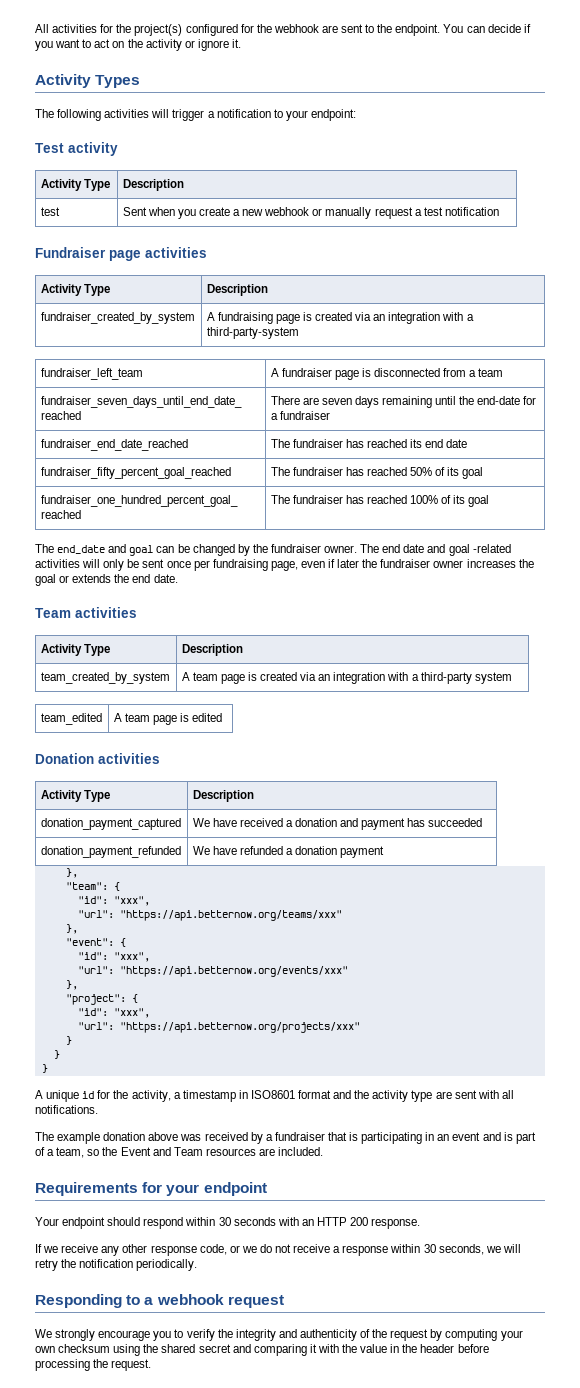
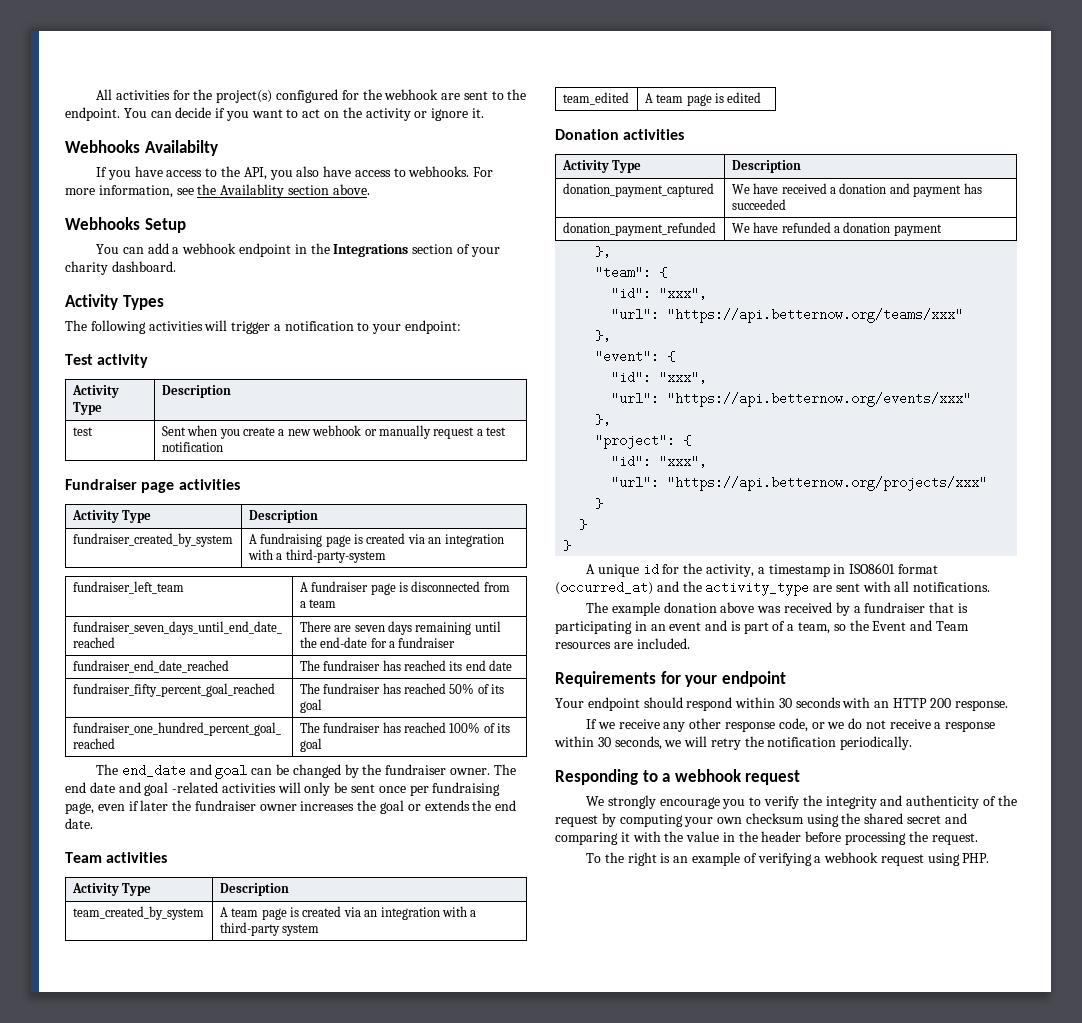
(241, 43) none -> [65,140,218,156] [96,166,494,180] [65,184,370,198] [65,217,186,233] [96,243,500,257] [65,261,176,275] // Webhooks Availabilty // If you have access to the API, you also have access to webhooks. For more information, see the Availablity section above. // Webhooks Setup // You can add a webhook endpoint in the Integrations section of your charity dashboard.
(332, 1094) none -> [555,581,653,595] (occurred_at)
[372,1090,433,1102] activity type -> [705,581,810,596] activity_type
(152, 1365) none -> [586,852,990,866] // To the right is an example of verifying a webhook request using PHP.

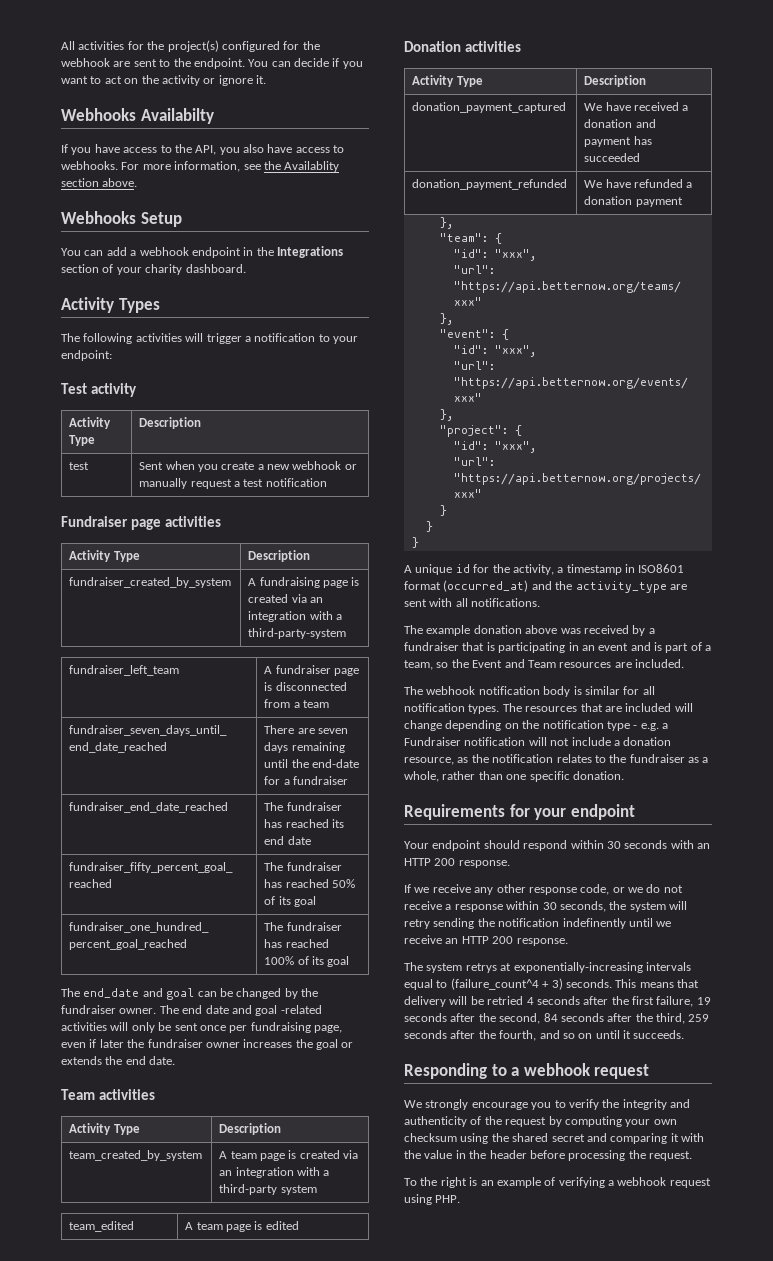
(690, 643) none -> [404,686,655,697] [404,703,693,714] [404,720,668,731] [404,737,672,746] [404,754,709,765] [404,771,624,782] // The webhook notification body is similar for all notification types. The resources that are included will change depending on the notification type - e.g. a Fundraiser notification will not include a donation resource, as the notification relates to the fundraiser as a whole, rather than one specific donation.
[664,740,682,747] we -> [609,901,666,912] the system
[744,736,913,750] the notification periodically. -> [433,918,672,929] [404,935,568,946] [404,962,691,973] [404,978,699,990] [404,996,711,1007] [404,1013,710,1024] [404,1030,685,1041] sending the notification indefinently until we receive an HTTP 200 response. // The system retrys at exponentially-increasing intervals equal to (failure_count^4 + 3) seconds. This means that delivery will be retried 4 seconds after the first failure, 19 seconds after the second, 84 seconds after the third, 259 seconds after the fourth, and so on until it succeeds.

